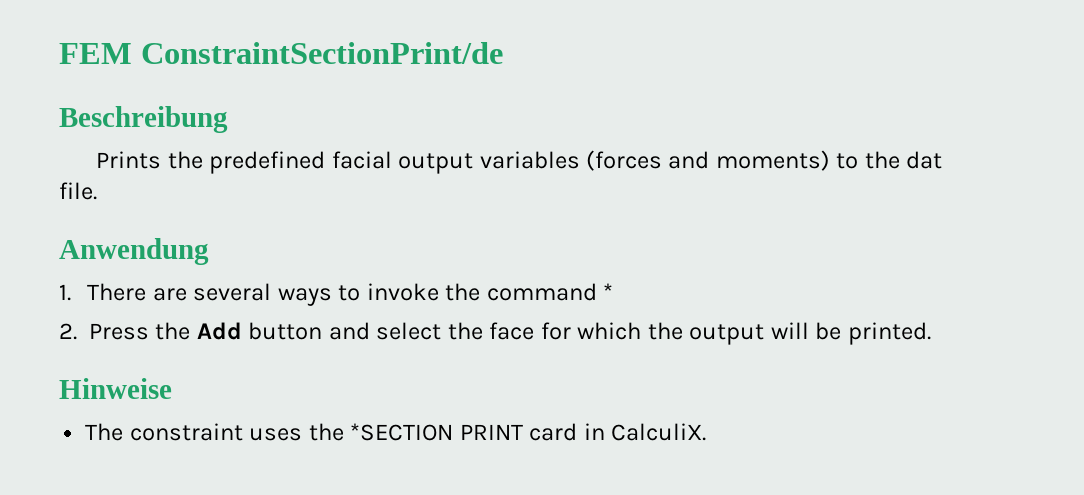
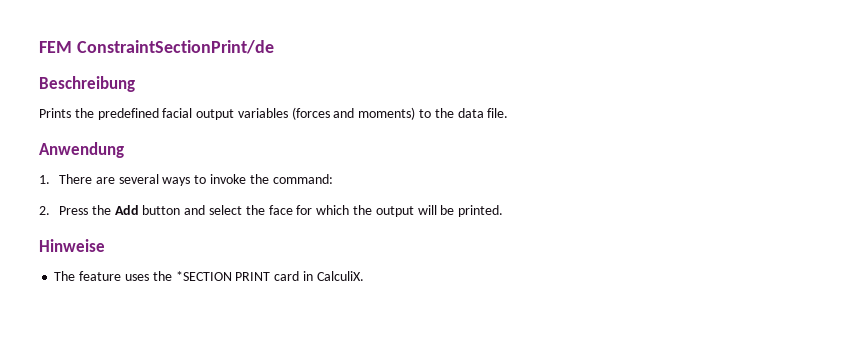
[906,151,943,169] dat -> [457,108,484,118] data
[486,283,614,301] command * -> [272,174,333,184] command:
[129,423,243,441] constraint -> [79,271,122,281] feature

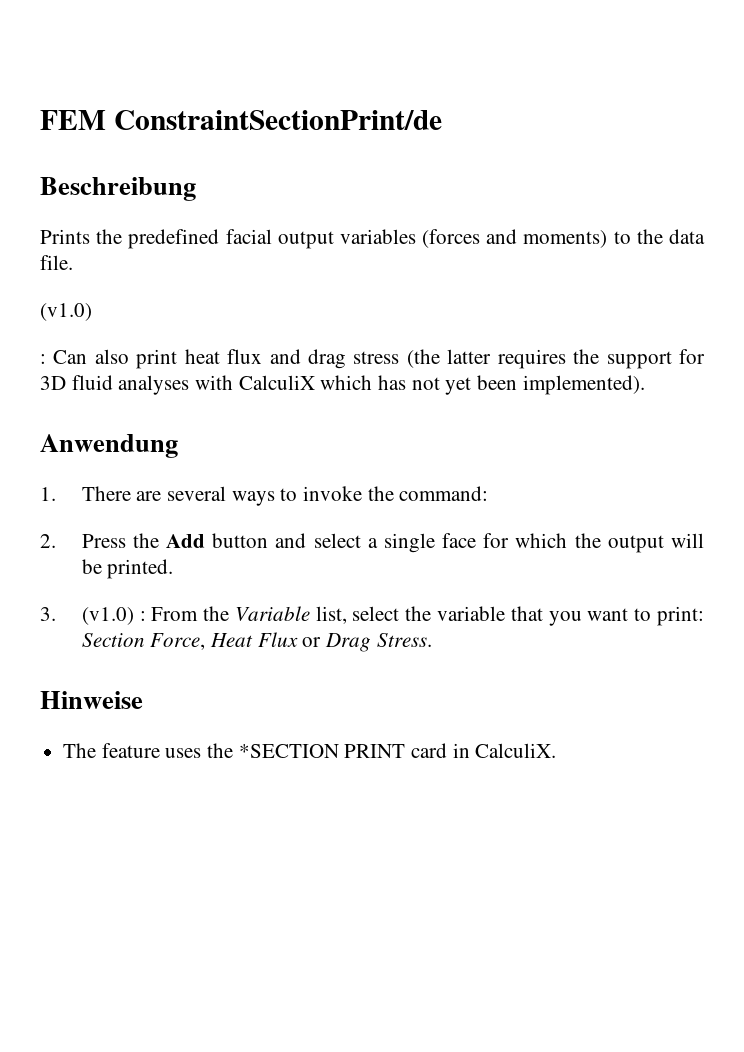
(509, 113) none -> [40,303,92,321] [40,349,706,369] [40,375,645,395] // (v1.0) // : Can also print heat flux and drag stress (the latter requires the support for 3D fluid analyses with CalculiX which has not yet been implemented).
[245,205,265,215] the -> [367,533,435,553] a single
(504, 211) none -> [40,606,704,626] [81,632,432,652] // 3. (v1.0) : From the Variable list, select the variable that you want to print: Section Force, Heat Flux or Drag Stress.

